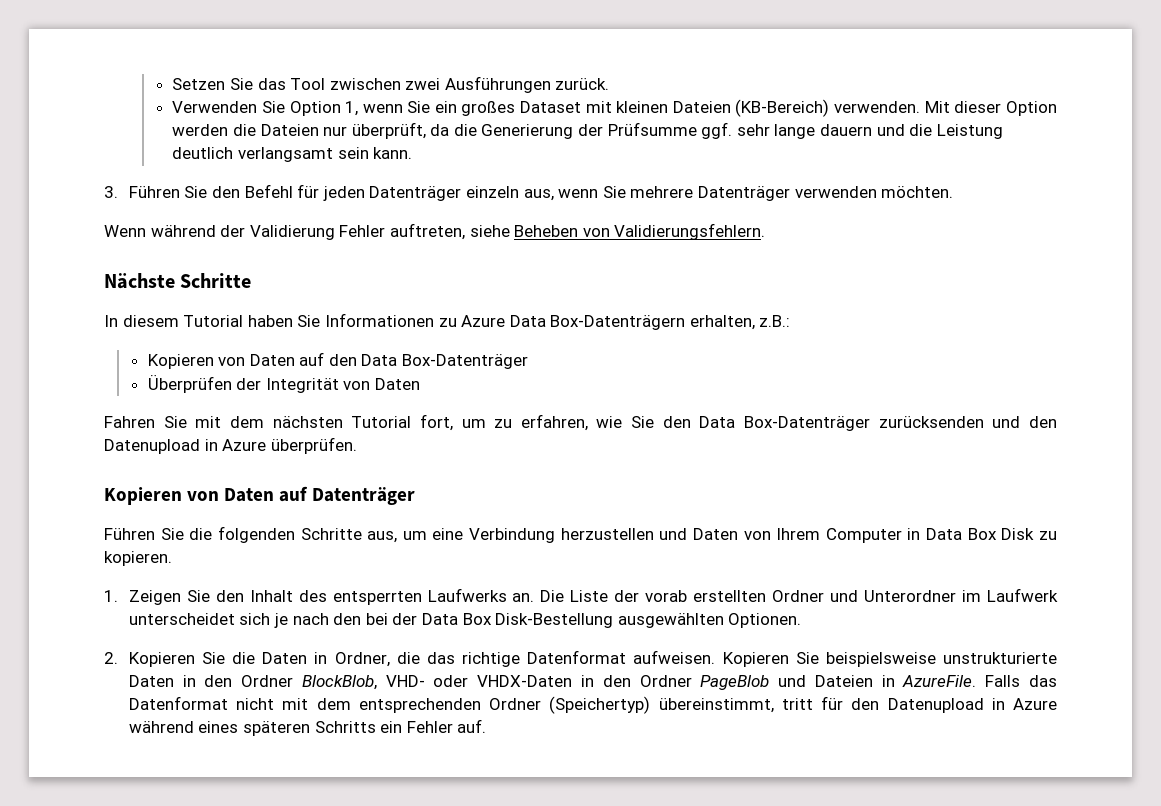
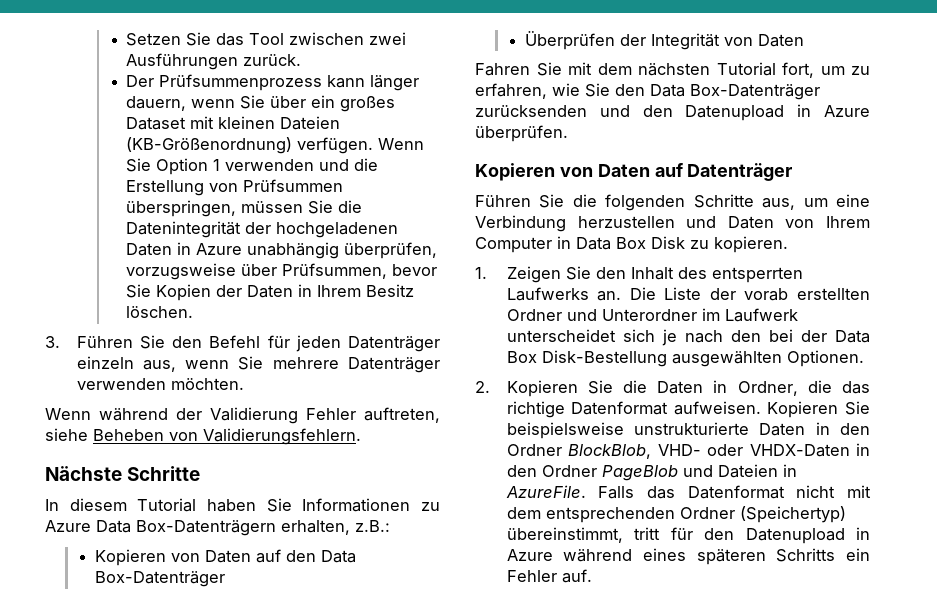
[172,101,431,116] Verwenden Sie Option 1, wenn Sie -> [126,74,420,91] [126,95,307,111] Der Prüfsummenprozess kann länger dauern, wenn Sie über
[735,99,1057,117] [172,122,1003,139] [172,147,413,162] (KB-Bereich) verwenden. Mit dieser Option werden die Dateien nur überprüft, da die Generierung der Prüfsumme ggf. sehr lange dauern und die Leistung deutlich verlangsamt sein kann. -> [126,137,425,154] [126,158,379,175] [126,179,344,196] [126,200,363,217] [126,221,399,238] [126,242,438,259] [126,263,438,280] [126,284,415,301] [126,306,194,318] (KB-Größenordnung) verfügen. Wenn Sie Option 1 verwenden und die Erstellung von Prüfsummen überspringen, müssen Sie die Datenintegrität der hochgeladenen Daten in Azure unabhängig überprüfen, vorzugsweise über Prüfsummen, bevor Sie Kopien der Daten in Ihrem Besitz löschen.

